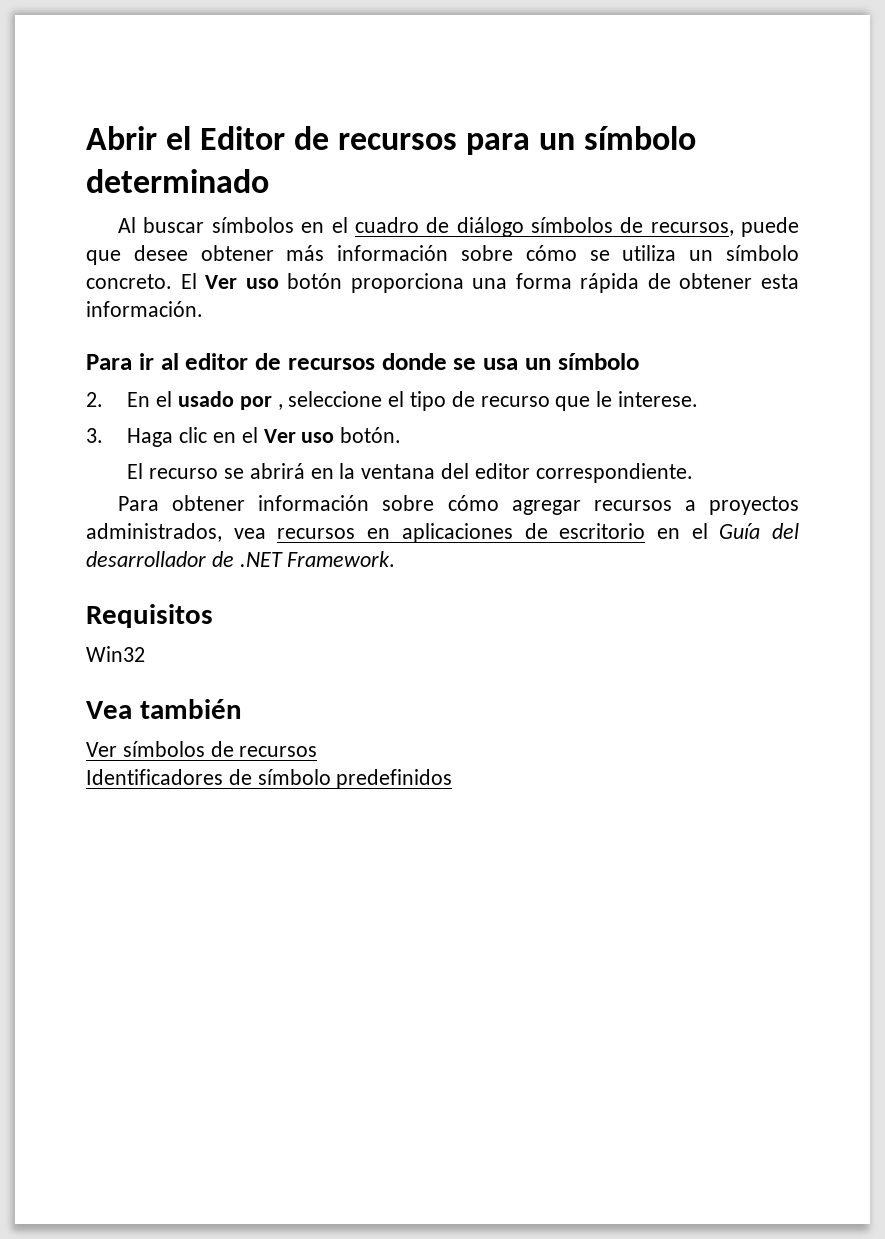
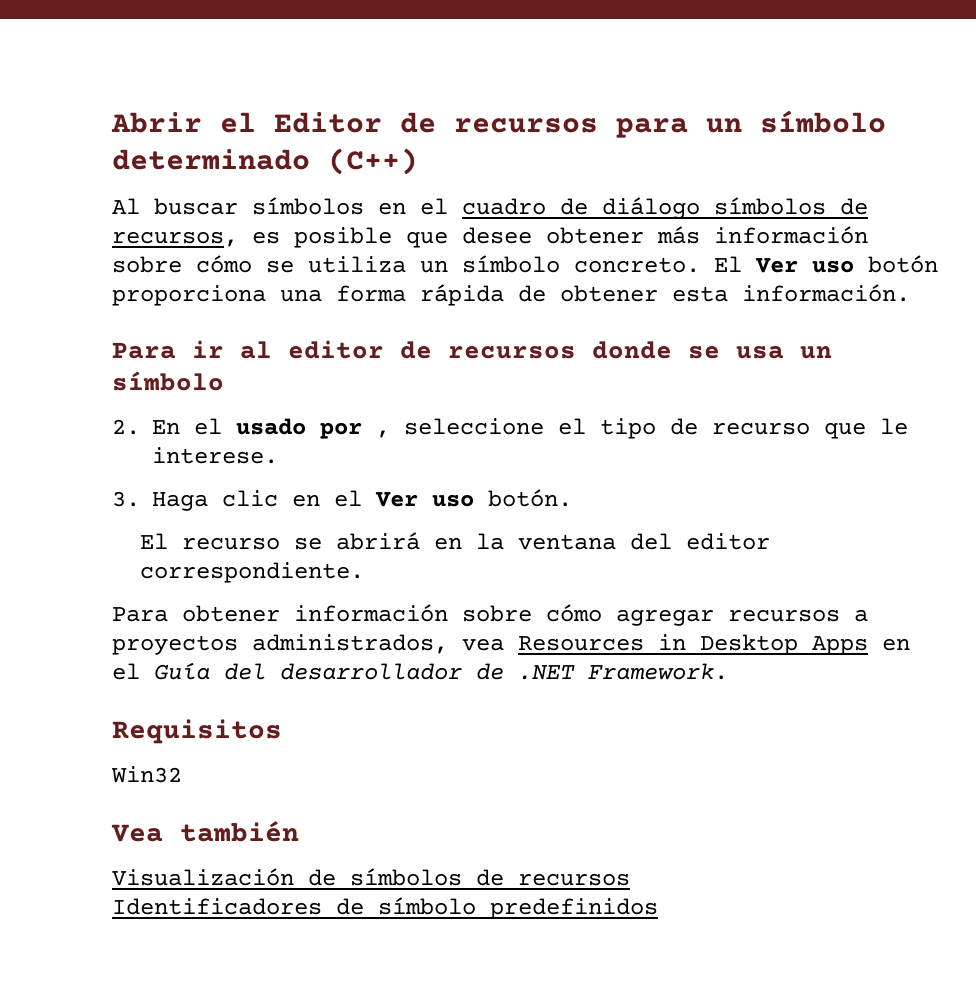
(269, 181) none -> [328,148,418,175] (C++)
[741,217,799,237] puede -> [252,227,392,248] es posible
[277,523,646,543] recursos en aplicaciones de escritorio -> [518,634,868,655] Resources in Desktop Apps
[86,742,117,757] Ver -> [112,868,336,886] Visualización de

